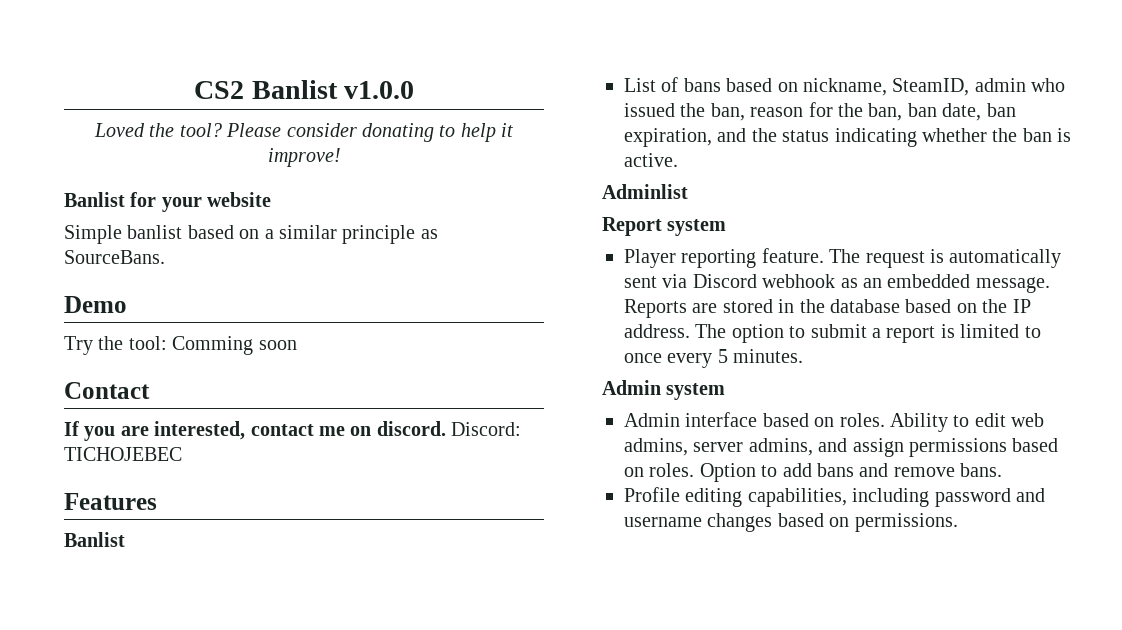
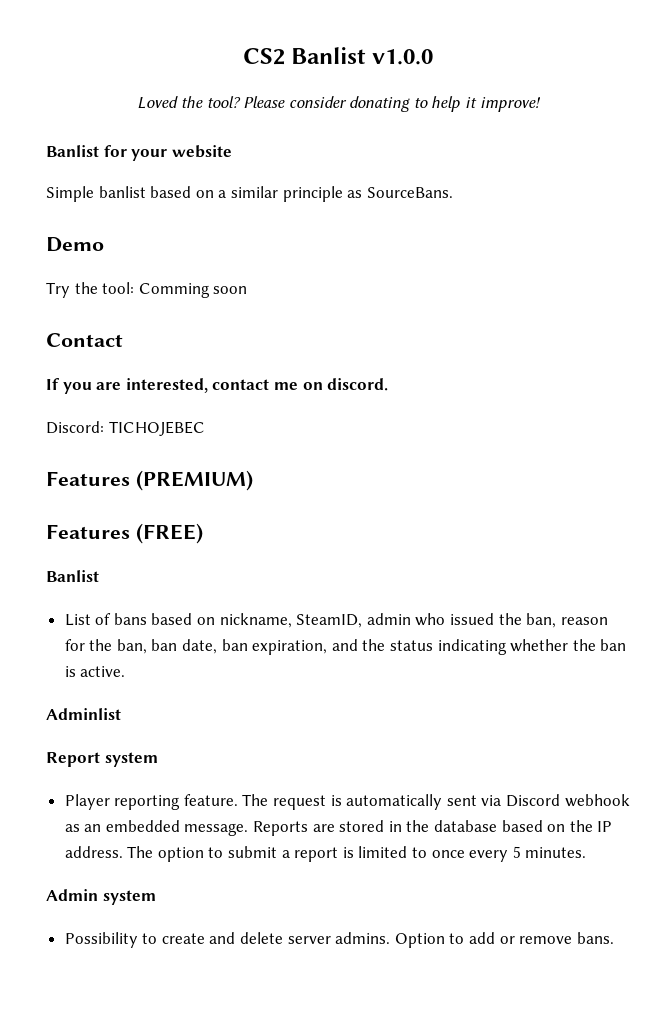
(446, 428) none -> (389, 384) //
(157, 501) none -> [135,470,253,491] [46,523,203,544] (PREMIUM) // Features (FREE)
[624,412,1045,432] [624,438,1059,457] [624,463,695,477] Admin interface based on roles. Ability to edit web admins, server admins, and assign permissions based on roles. -> [64,932,391,948] Possibility to create and delete server admins.
[817,463,889,477] bans and -> [499,936,515,944] or
[624,487,1045,507] [624,513,958,532] // Profile editing capabilities, including password and username changes based on permissions. -> (614, 938) none

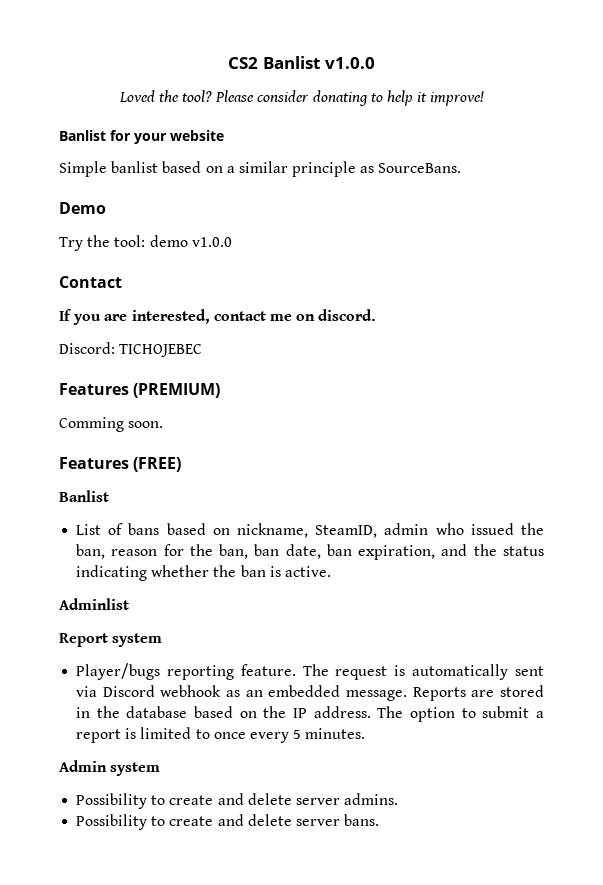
[138,283,248,298] Comming soon -> [149,235,232,247] demo v1.0.0
(253, 480) none -> [59,417,164,432] // Comming soon.
[64,794,110,810] Player -> [76,663,161,680] Player/bugs
[394,932,573,948] Option to add or remove -> [76,814,340,830] // Possibility to create and delete server

